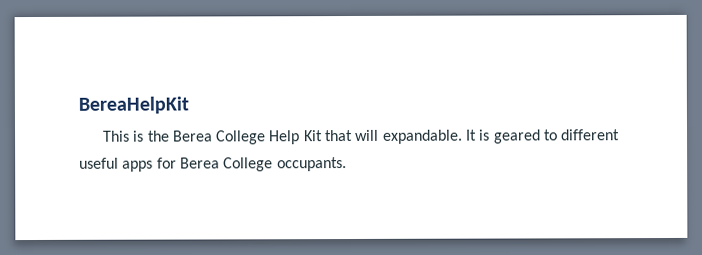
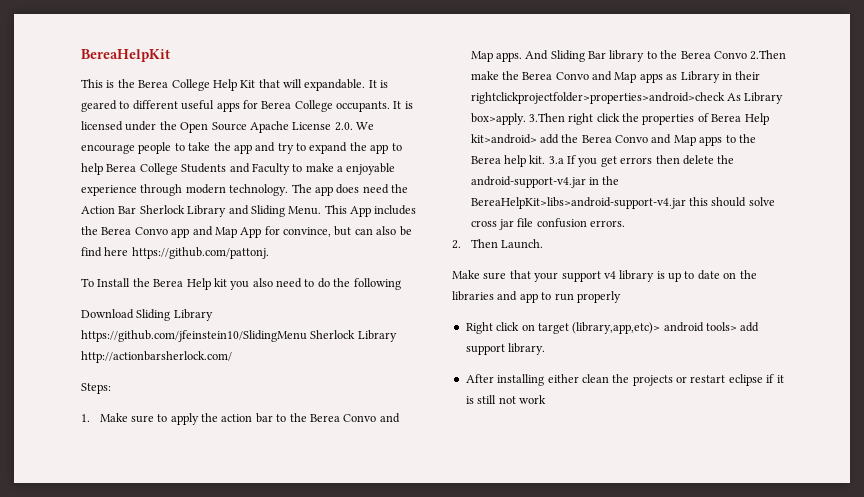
(347, 164) none -> [393,101,413,109] [81,121,374,133] [81,142,402,154] [81,163,396,175] [81,184,408,196] [81,205,417,217] [81,226,412,238] [81,247,269,259] [81,278,401,290] [81,309,213,321] [81,330,397,342] [81,351,232,363] [81,383,111,394] [81,413,400,425] [470,50,787,62] [470,71,761,83] [470,92,784,104] [470,113,769,125] [470,134,756,146] [470,155,735,167] [470,176,620,188] [470,197,775,209] [470,218,626,230] [452,239,543,249] [452,270,757,282] [452,291,621,303] [465,322,760,334] [465,343,546,355] [465,374,784,386] [465,395,546,404] It is licensed under the Open Source Apache License 2.0. We encourage people to take the app and try to expand the app to help Berea College Students and Faculty to make a enjoyable experience through modern technology. The app does need the Action Bar Sherlock Library and Sliding Menu. This App includes the Berea Convo app and Map App for convince, but can also be find here https://github.com/pattonj. // To Install the Berea Help kit you also need to do the following // Download Sliding Library https://github.com/jfeinstein10/SlidingMenu Sherlock Library http://actionbarsherlock.com/ // Steps: // 1. Make sure to apply the action bar to the Berea Convo and Map apps. And Sliding Bar library to the Berea Convo 2.Then make the Berea Convo and Map apps as Library in their rightclickprojectfolder>properties>android>check As Library box>apply. 3.Then right click the properties of Berea Help kit>android> add the Berea Convo and Map apps to the Berea help kit. 3.a If you get errors then delete the android-support-v4.jar in the BereaHelpKit>libs>android-support-v4.jar this should solve cross jar file confusion errors. // 2. Then Launch. // Make sure that your support v4 library is up to date on the libraries and app to run properly // Right click on target (library,app,etc)> android tools> add support library. // After installing either clean the projects or restart eclipse if it is still not work

